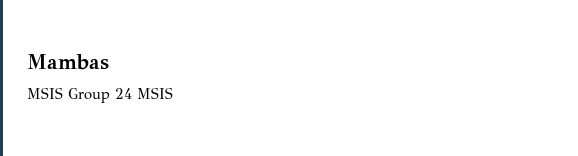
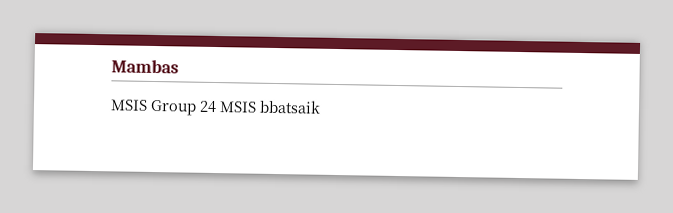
(173, 93) none -> [259,99,321,114] bbatsaik

